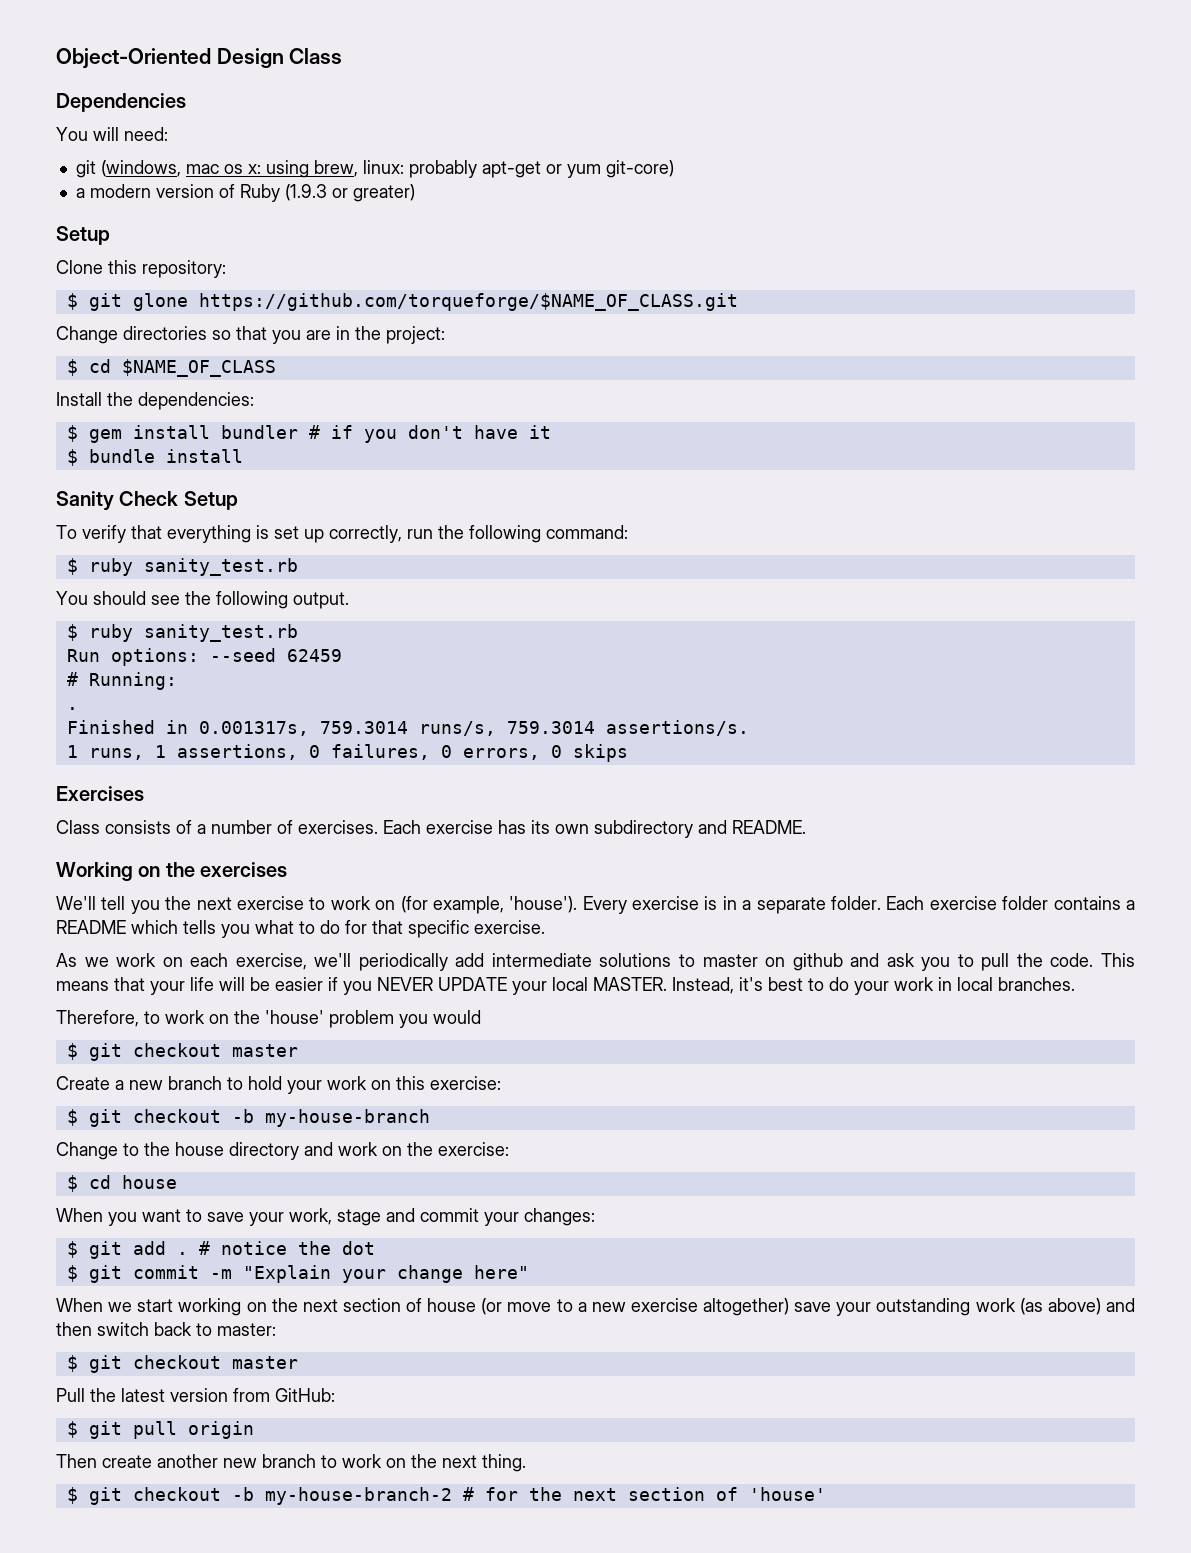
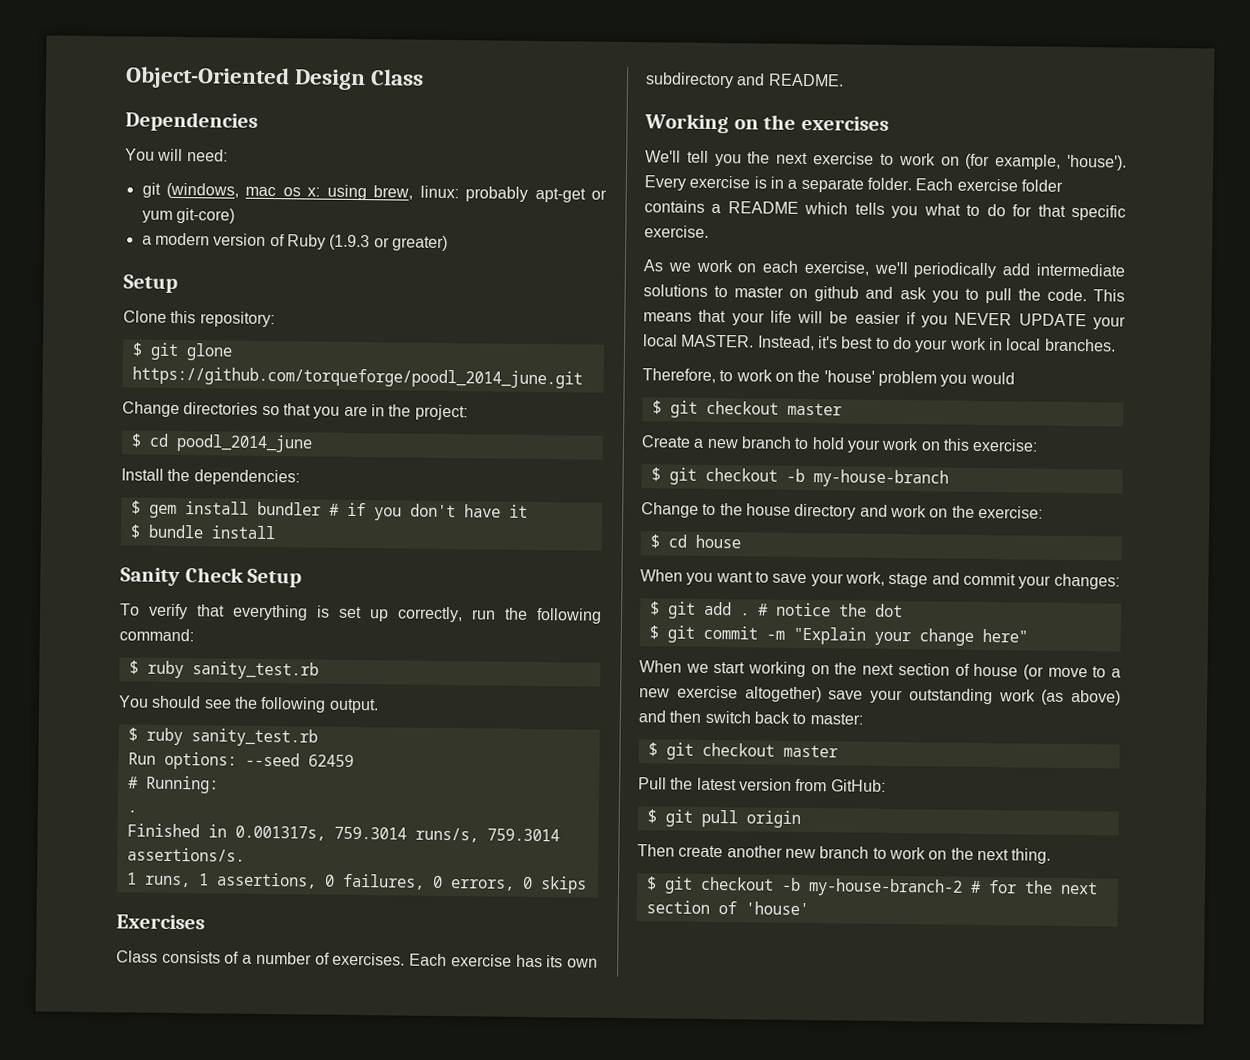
[198,293,738,311] https://github.com/torqueforge/$NAME_OF_CLASS.git -> [131,366,583,389] https://github.com/torqueforge/poodl_2014_june.git
[121,359,276,377] $NAME_OF_CLASS -> [175,433,313,453] poodl_2014_june

